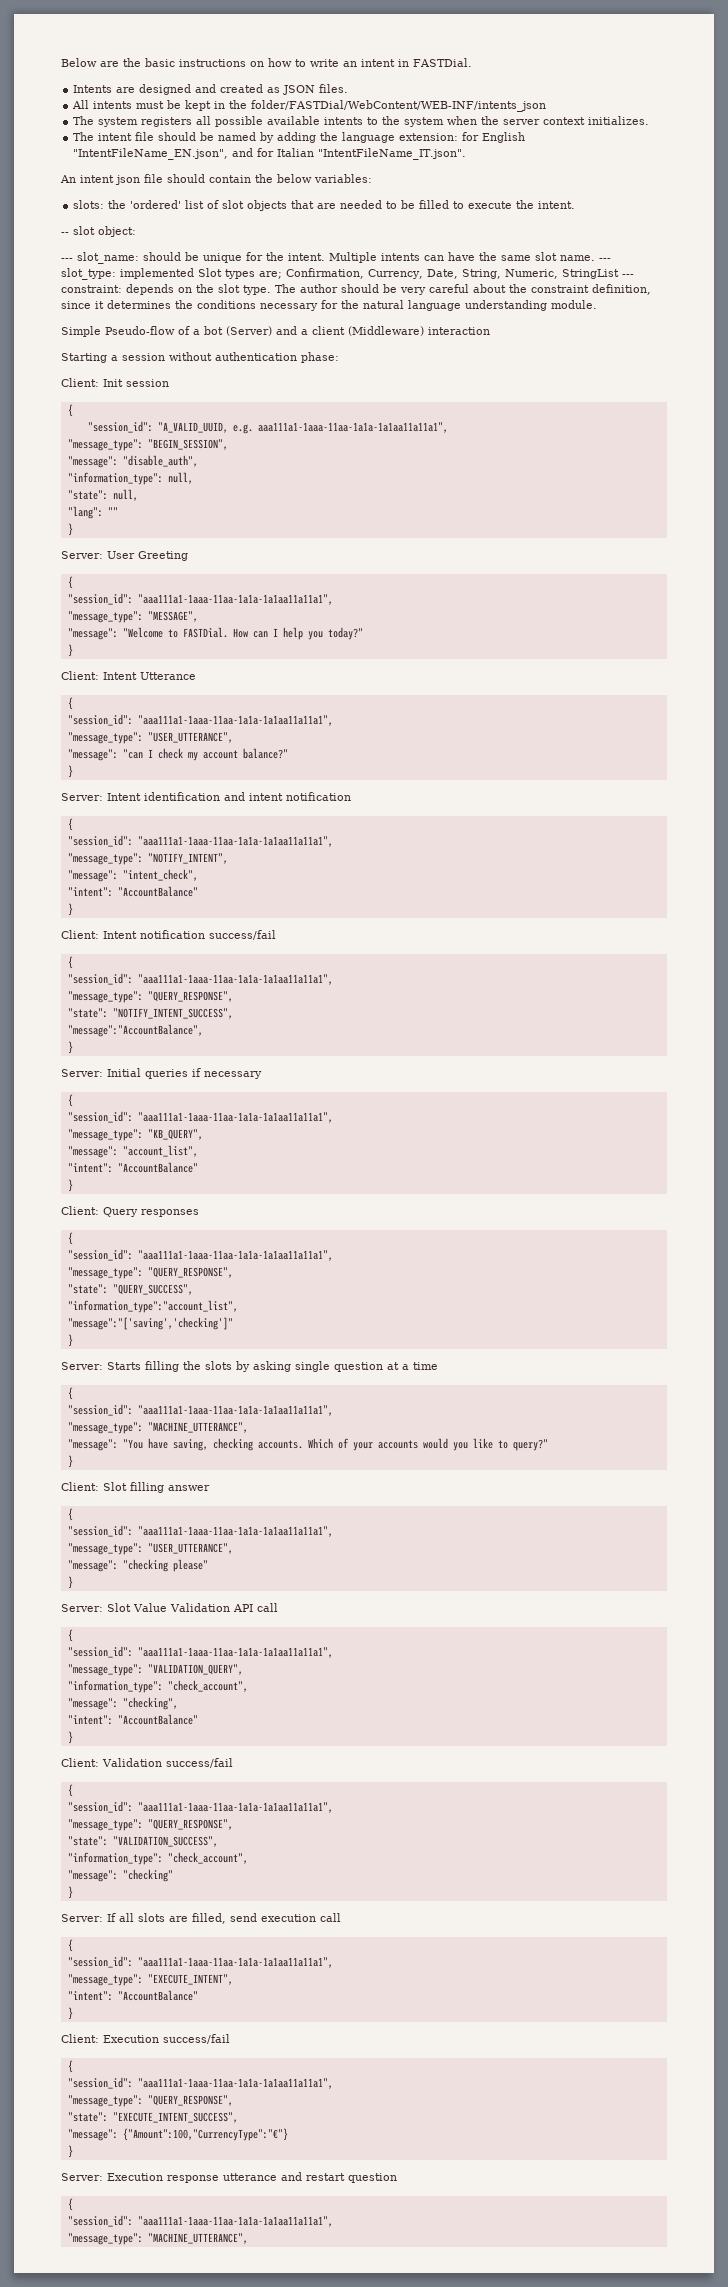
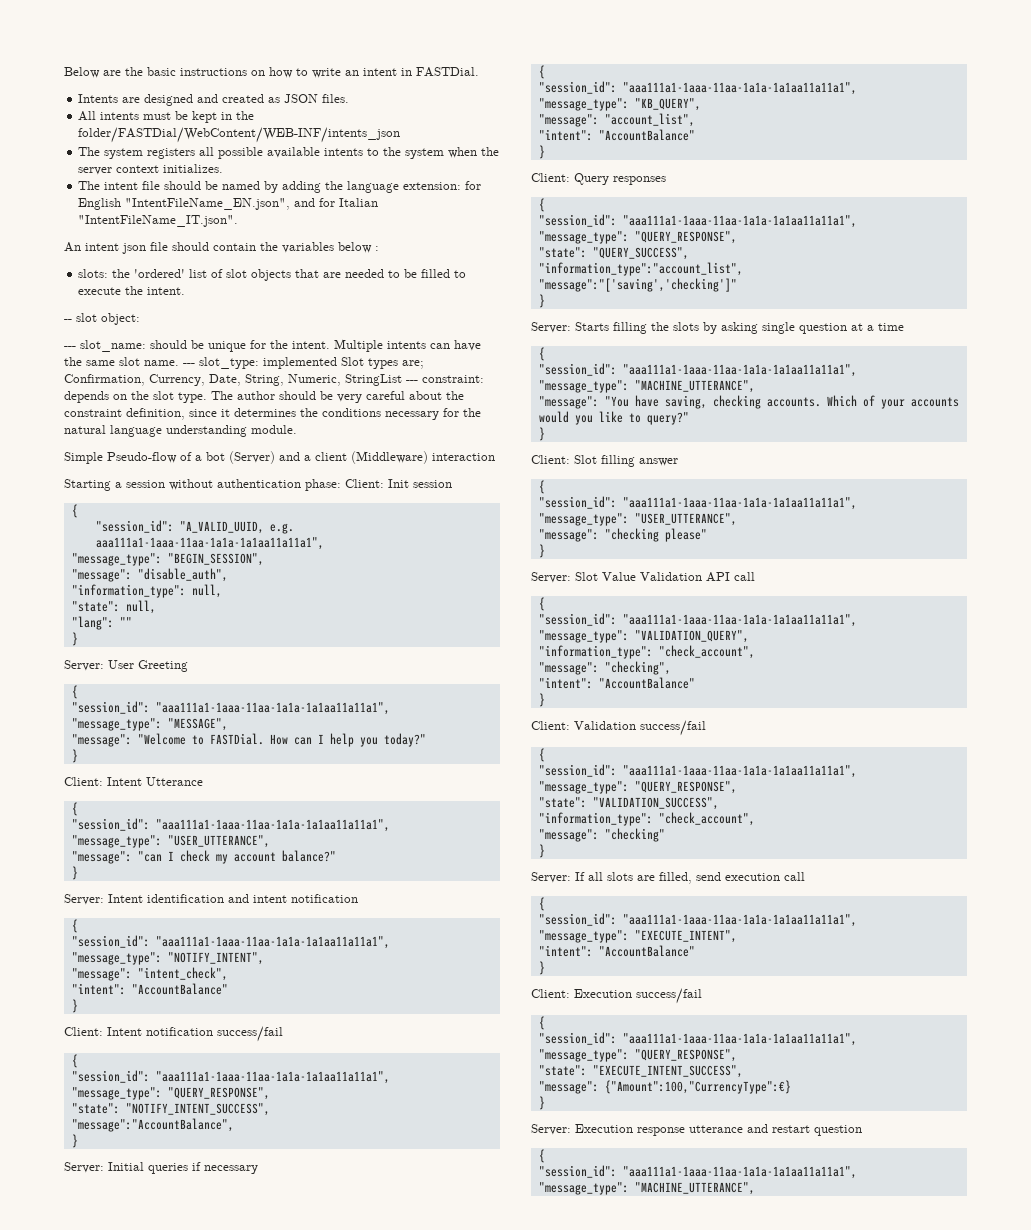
[277,174,372,183] below variables: -> [282,242,379,253] variables below :
(339, 357) // -> (341, 485) none
[122,2128,288,2141] {"Amount":100,"CurrencyType":"€"} -> [604,1080,791,1094] {"Amount":100,"CurrencyType":€}

